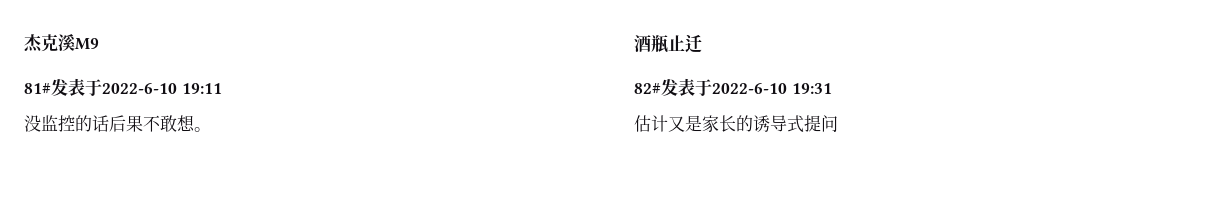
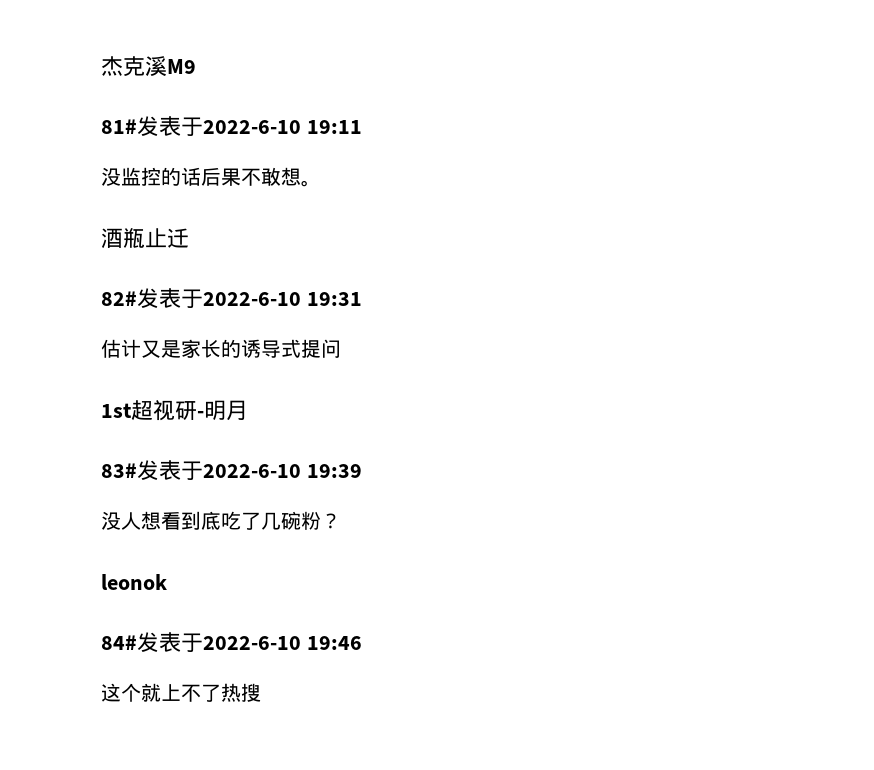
(838, 123) none -> [101,400,248,421] [101,460,362,480] [101,511,341,530] [101,574,167,590] [101,632,362,652] [101,683,261,702] // 1st超视研-明月 // 83#发表于2022-6-10 19:39 // 没人想看到底吃了几碗粉？ // leonok // 84#发表于2022-6-10 19:46 // 这个就上不了热搜

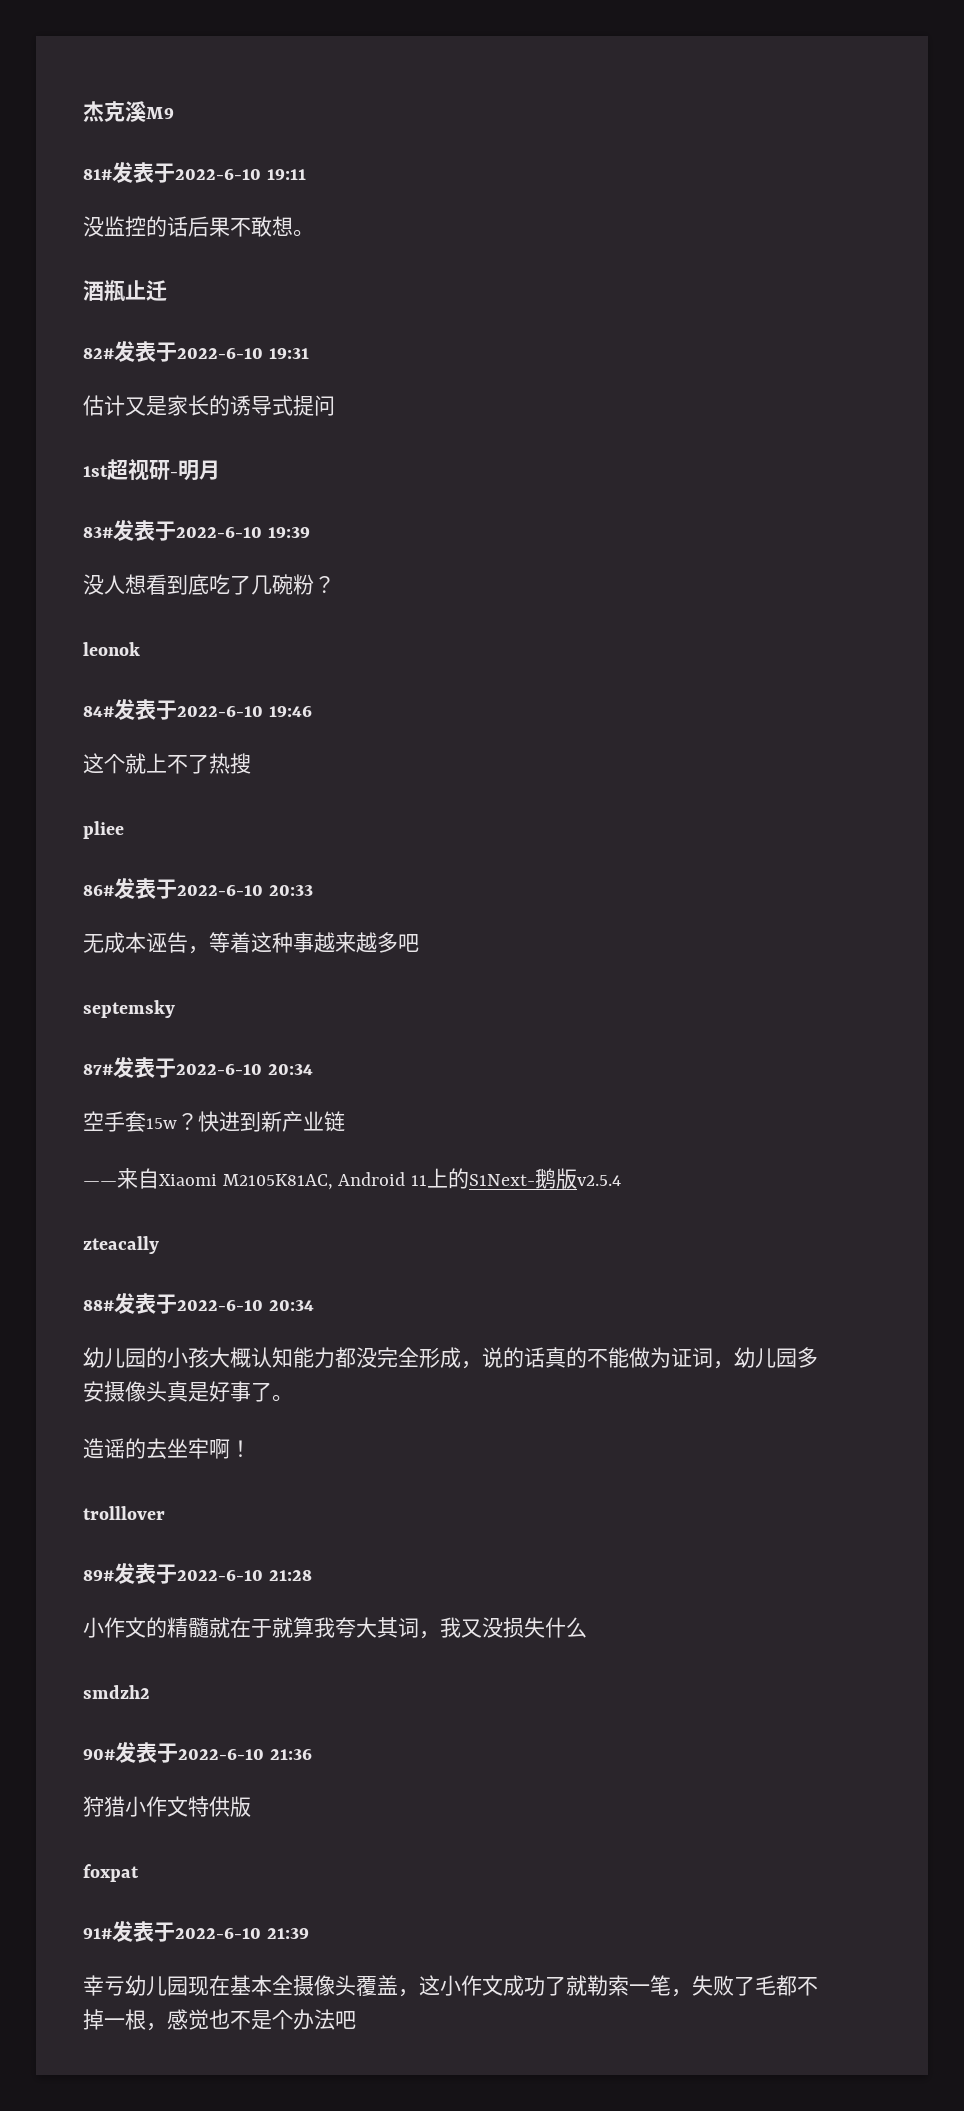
(261, 692) none -> [83,821,124,839] [83,878,313,899] [83,932,419,954] [83,1000,175,1018] [83,1057,313,1078] [83,1111,345,1132] [83,1168,622,1190] [83,1236,159,1254] [83,1293,314,1314] [83,1347,818,1369] [83,1381,293,1402] [83,1438,251,1459] [83,1506,165,1520] [83,1563,312,1584] [83,1617,587,1639] [83,1685,150,1699] [83,1742,312,1763] [83,1796,251,1817] [83,1864,139,1882] [83,1921,309,1942] [83,1975,818,1997] [83,2009,356,2031] // pliee // 86#发表于2022-6-10 20:33 // 无成本诬告，等着这种事越来越多吧 // septemsky // 87#发表于2022-6-10 20:34 // 空手套15w？快进到新产业链 // ——来自Xiaomi M2105K81AC, Android 11上的S1Next-鹅版v2.5.4 // zteacally // 88#发表于2022-6-10 20:34 // 幼儿园的小孩大概认知能力都没完全形成，说的话真的不能做为证词，幼儿园多安摄像头真是好事了。 // 造谣的去坐牢啊！ // trolllover // 89#发表于2022-6-10 21:28 // 小作文的精髓就在于就算我夸大其词，我又没损失什么 // smdzh2 // 90#发表于2022-6-10 21:36 // 狩猎小作文特供版 // foxpat // 91#发表于2022-6-10 21:39 // 幸亏幼儿园现在基本全摄像头覆盖，这小作文成功了就勒索一笔，失败了毛都不掉一根，感觉也不是个办法吧

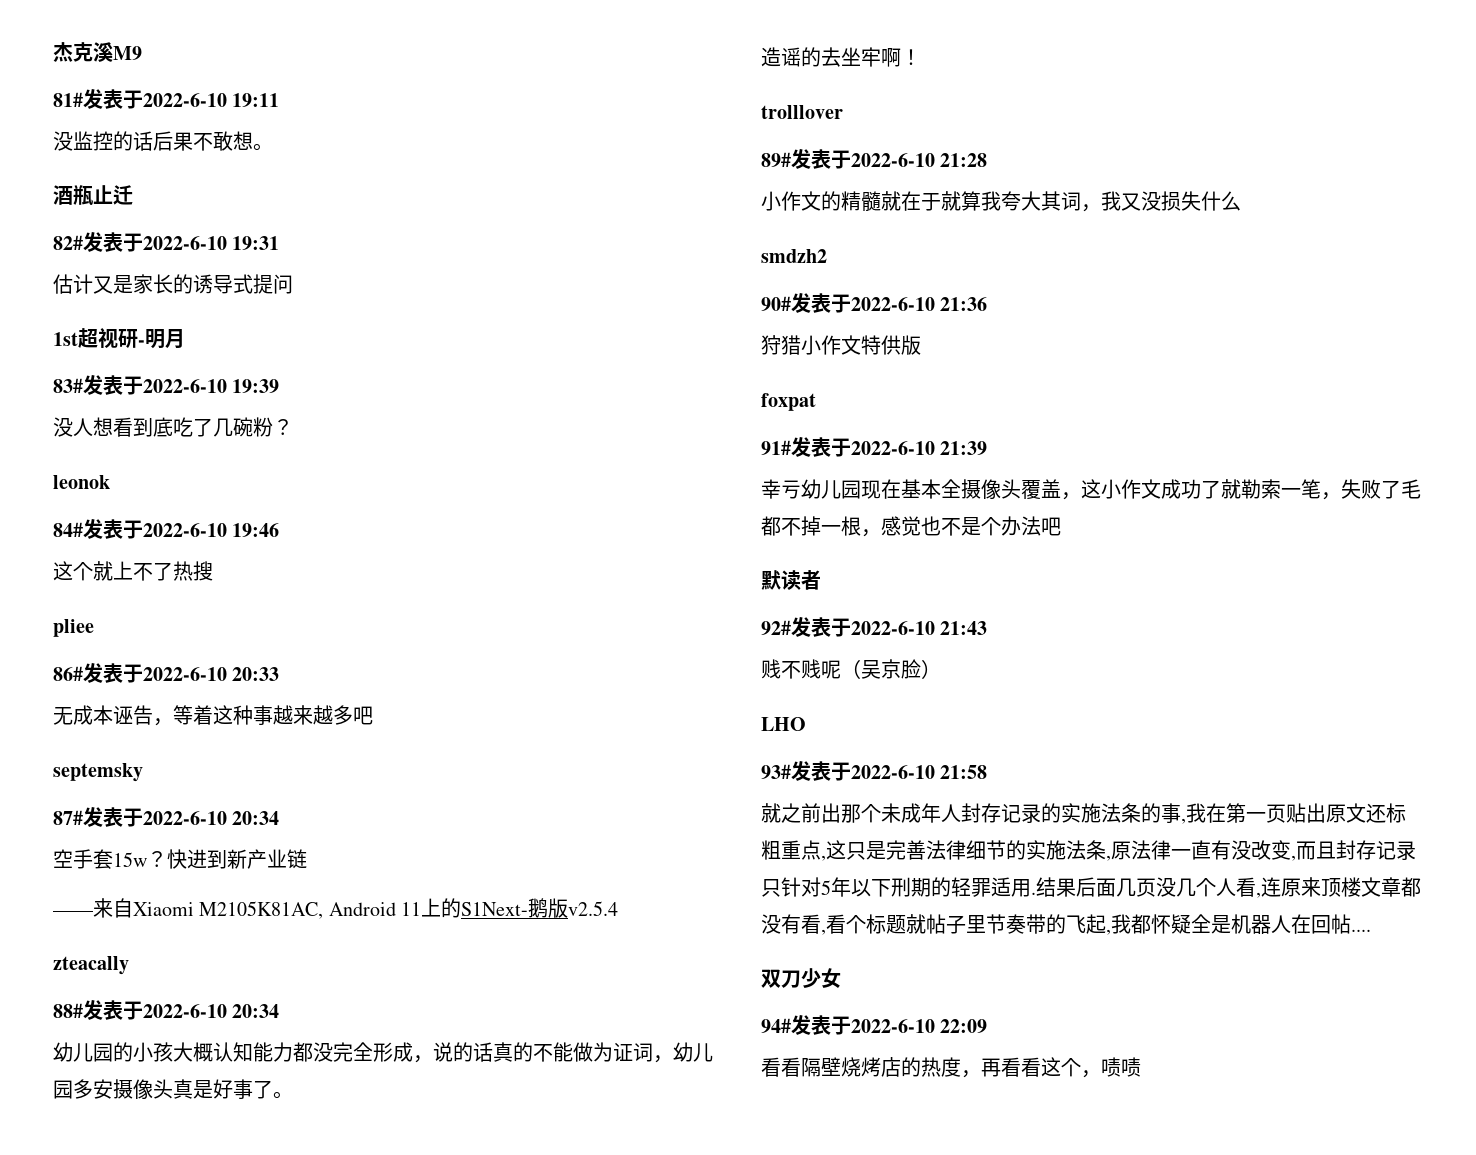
(356, 2020) none -> [761,570,821,590] [761,617,988,637] [761,659,941,679] [761,717,806,731] [761,761,988,781] [761,803,1406,824] [761,840,1416,861] [761,877,1421,898] [761,914,1371,935] [761,968,841,988] [761,1015,988,1035] [761,1057,1141,1078] // 默读者 // 92#发表于2022-6-10 21:43 // 贱不贱呢（吴京脸） // LHO // 93#发表于2022-6-10 21:58 // 就之前出那个未成年人封存记录的实施法条的事,我在第一页贴出原文还标粗重点,这只是完善法律细节的实施法条,原法律一直有没改变,而且封存记录只针对5年以下刑期的轻罪适用.结果后面几页没几个人看,连原来顶楼文章都没有看,看个标题就帖子里节奏带的飞起,我都怀疑全是机器人在回帖.... // 双刀少女 // 94#发表于2022-6-10 22:09 // 看看隔壁烧烤店的热度，再看看这个，啧啧

